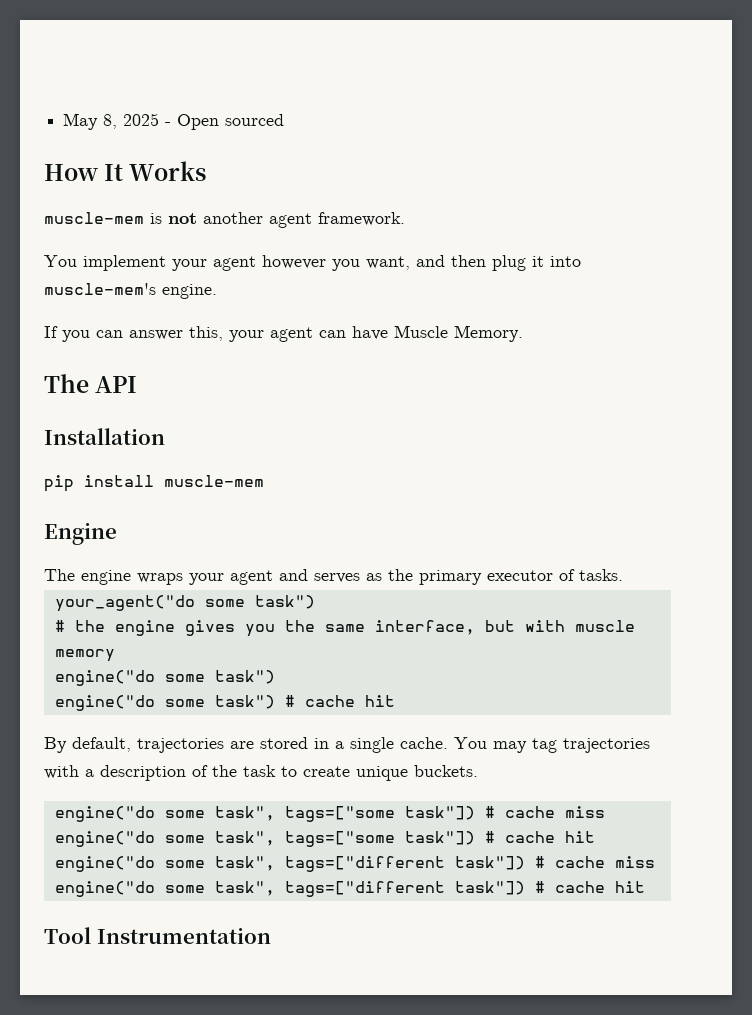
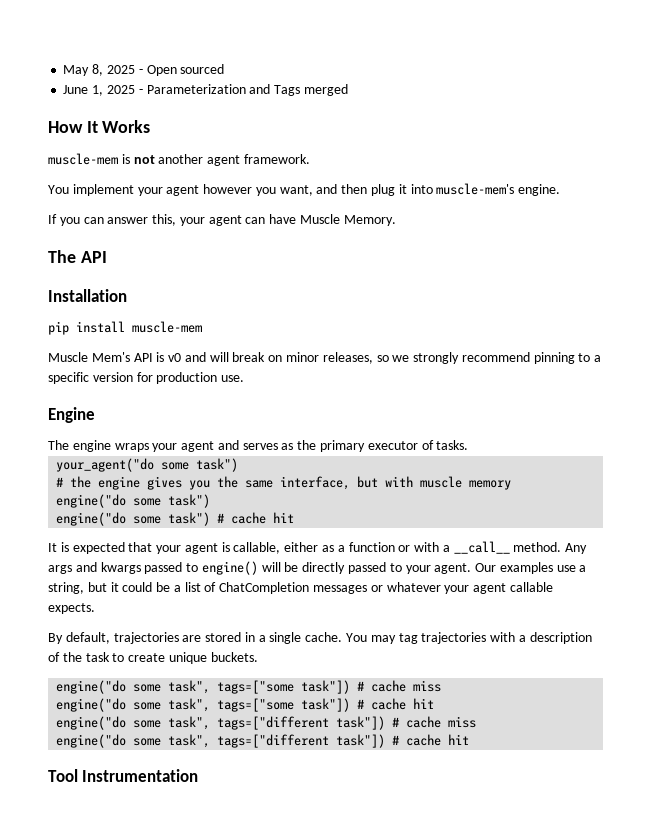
(285, 120) none -> [63,84,348,96] // June 1, 2025 - Parameterization and Tags merged
(264, 481) none -> [48,352,602,364] [48,372,245,384] // Muscle Mem's API is v0 and will break on minor releases, so we strongly recommend pinning to a specific version for production use.
(395, 701) none -> [48,541,588,554] [48,561,587,575] [48,582,553,594] [48,603,95,614] // It is expected that your agent is callable, either as a function or with a __call__ method. Any args and kwargs passed to engine() will be directly passed to your agent. Our examples use a string, but it could be a list of ChatCompletion messages or whatever your agent callable expects.

